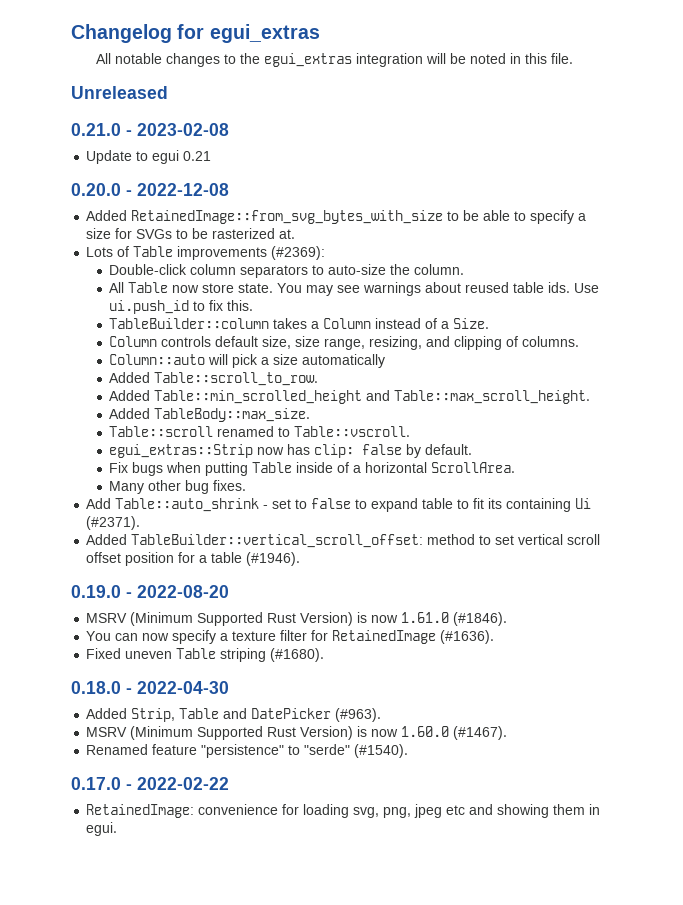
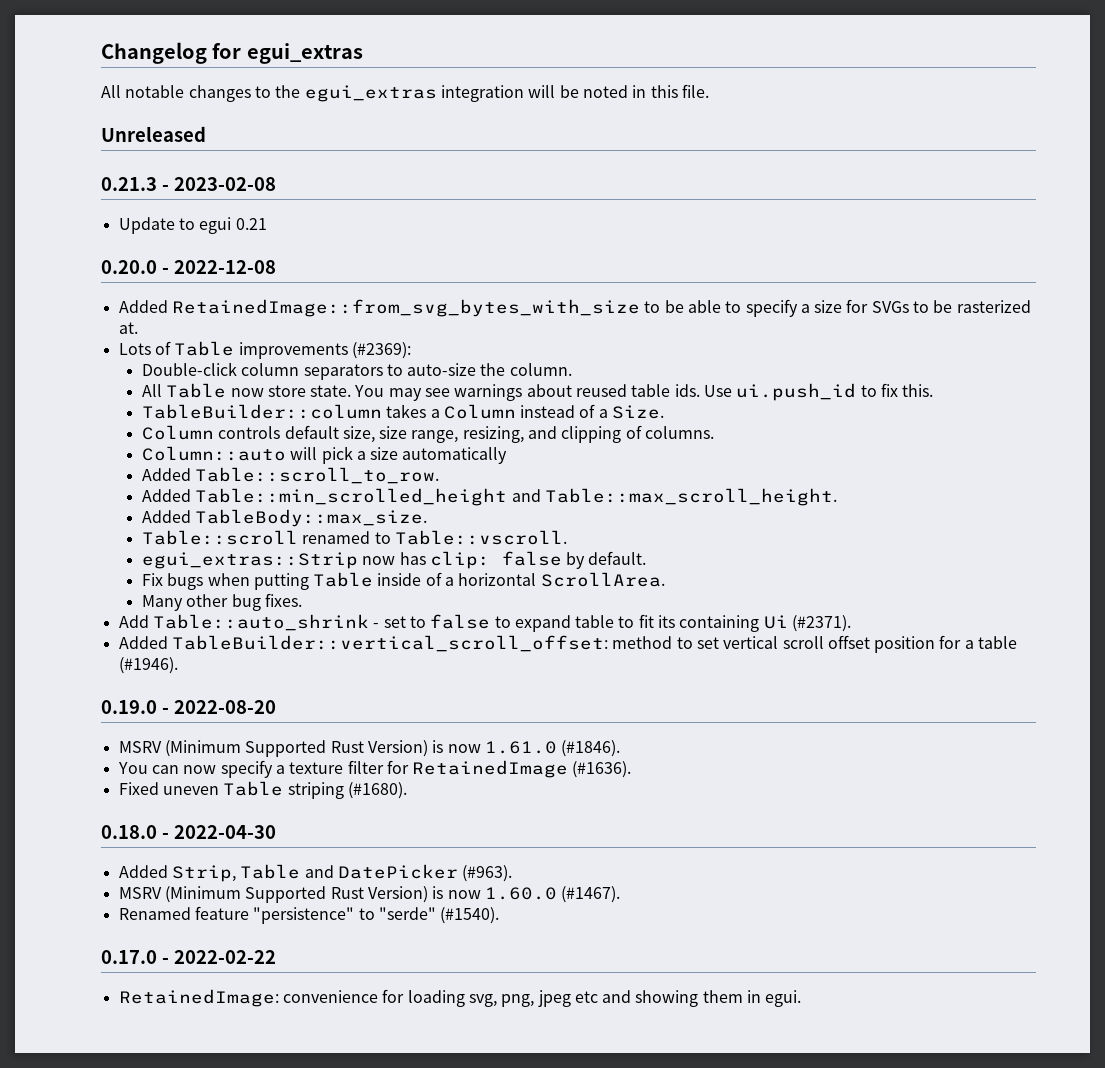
[71,123,121,136] 0.21.0 -> [101,177,157,191] 0.21.3

